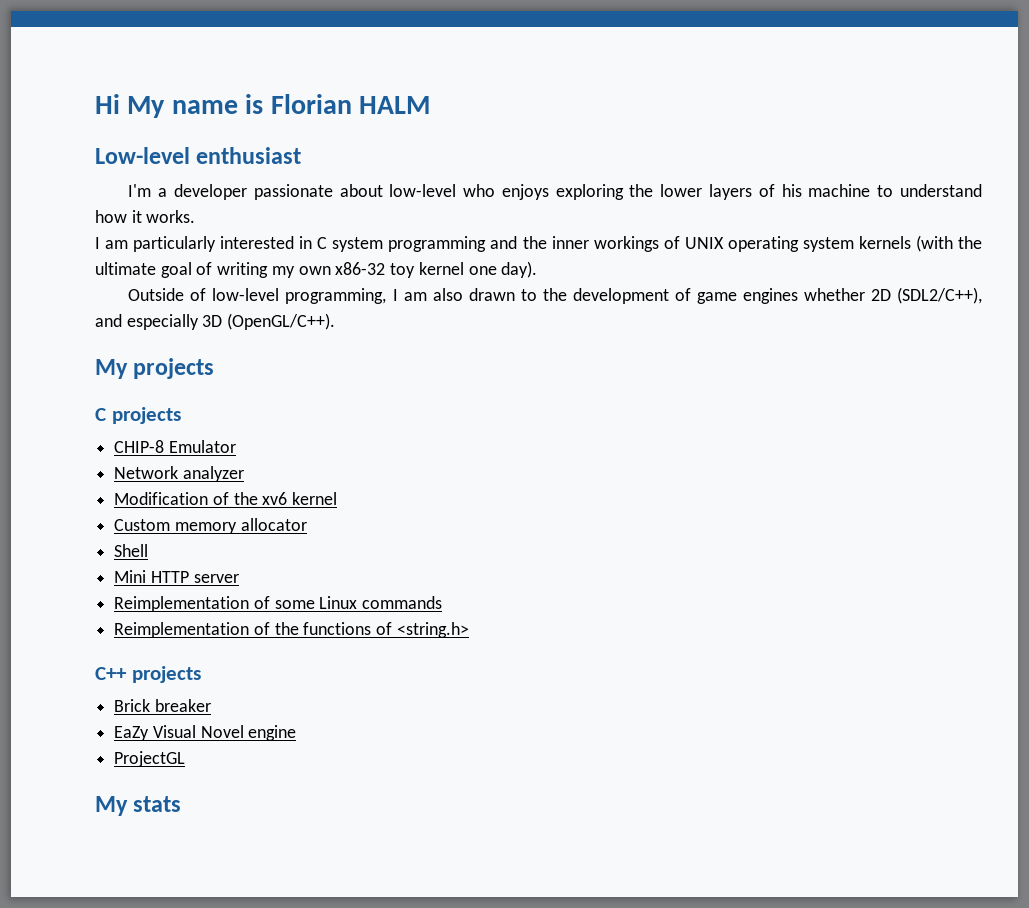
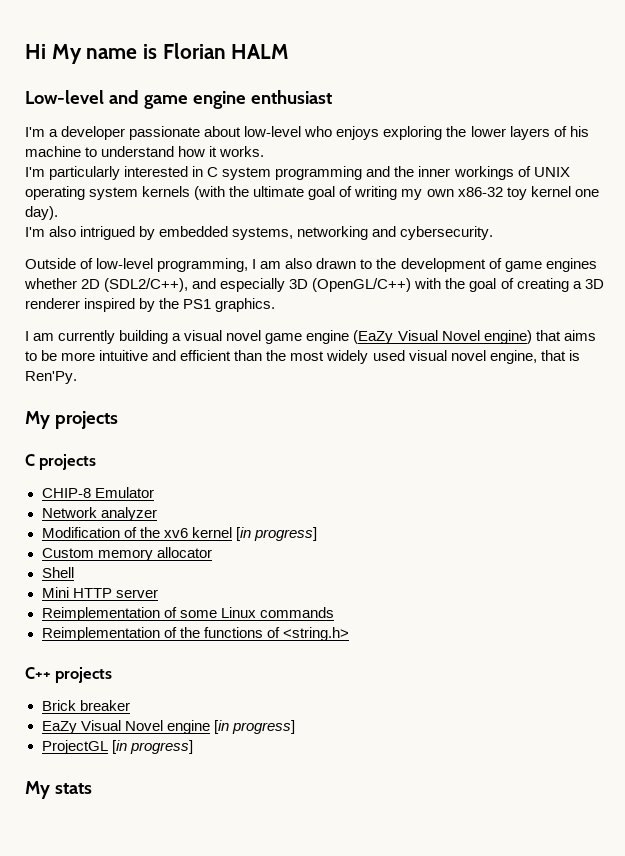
(190, 155) none -> [108,90,246,109] and game engine
[95,237,129,249] I am -> [25,167,45,177] I'm
(538, 269) none -> [25,226,494,240] // I'm also intrigued by embedded systems, networking and cybersecurity.
[227,313,336,330] (OpenGL/C++). -> [312,278,604,292] [25,298,276,312] [25,330,596,344] [25,350,580,364] [25,371,77,384] (OpenGL/C++) with the goal of creating a 3D renderer inspired by the PS1 graphics. // I am currently building a visual novel game engine (EaZy Visual Novel engine) that aims to be more intuitive and efficient than the most widely used visual novel engine, that is Ren'Py.
(338, 498) none -> [235,527,317,541] [in progress]
(297, 733) none -> [213,720,295,734] [in progress]
(186, 759) none -> [111,740,193,754] [in progress]

